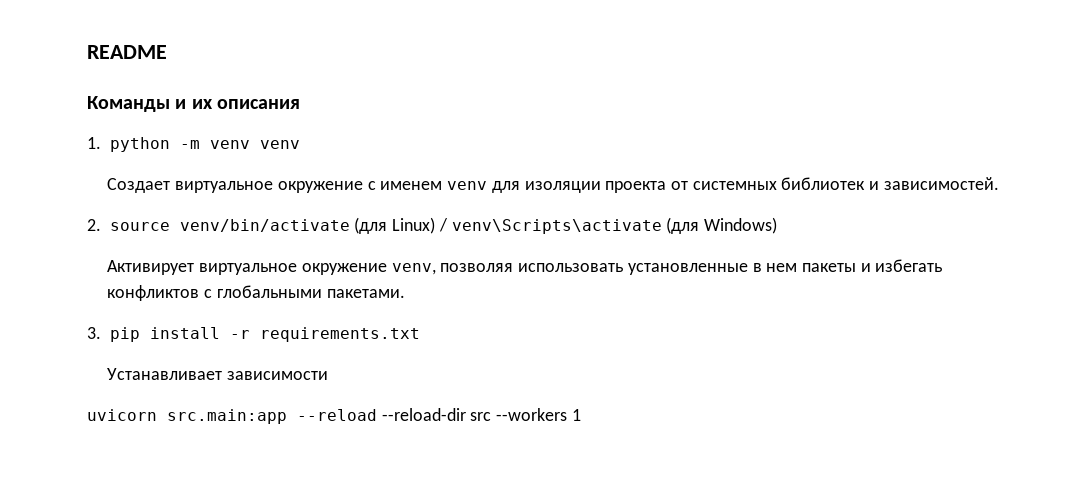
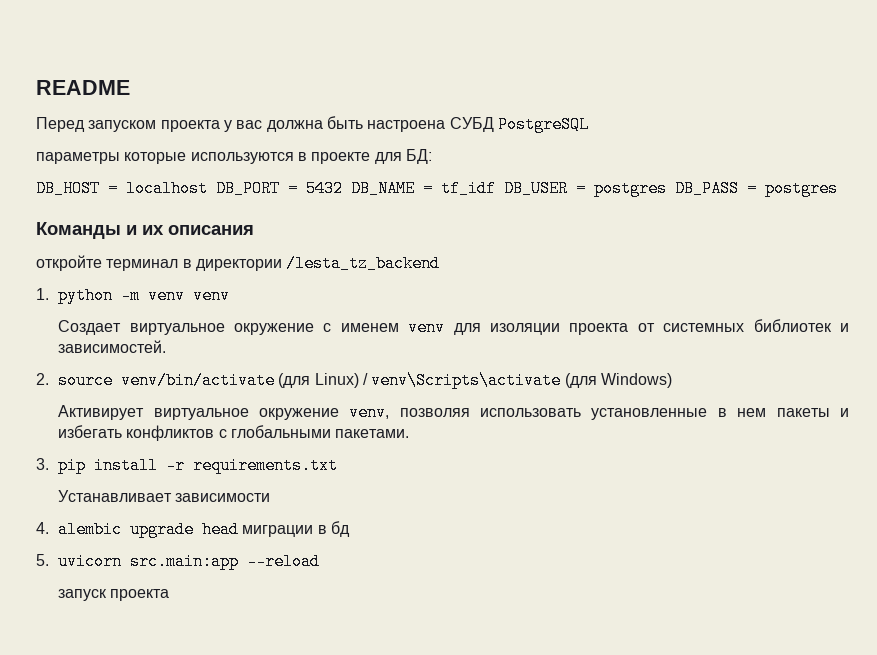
(167, 52) none -> [36,116,589,133] [36,149,432,164] [36,180,838,197] // Перед запуском проекта у вас должна быть настроена СУБД PostgreSQL // параметры которые используются в проекте для БД: // DB_HOST = localhost DB_PORT = 5432 DB_NAME = tf_idf DB_USER = postgres DB_PASS = postgres
(300, 104) none -> [36,255,441,272] // откройте терминал в директории /lesta_tz_backend
(329, 375) none -> [36,521,351,538] [36,554,49,566] 4. alembic upgrade head миграции в бд // 5.
[381,408,581,421] --reload-dir src --workers 1 -> [58,589,170,601] // запуск проекта

